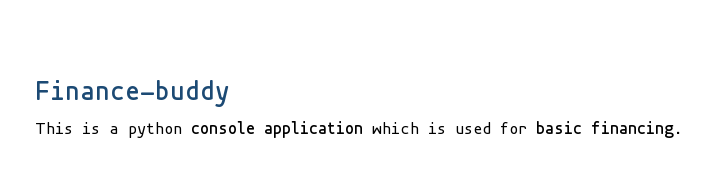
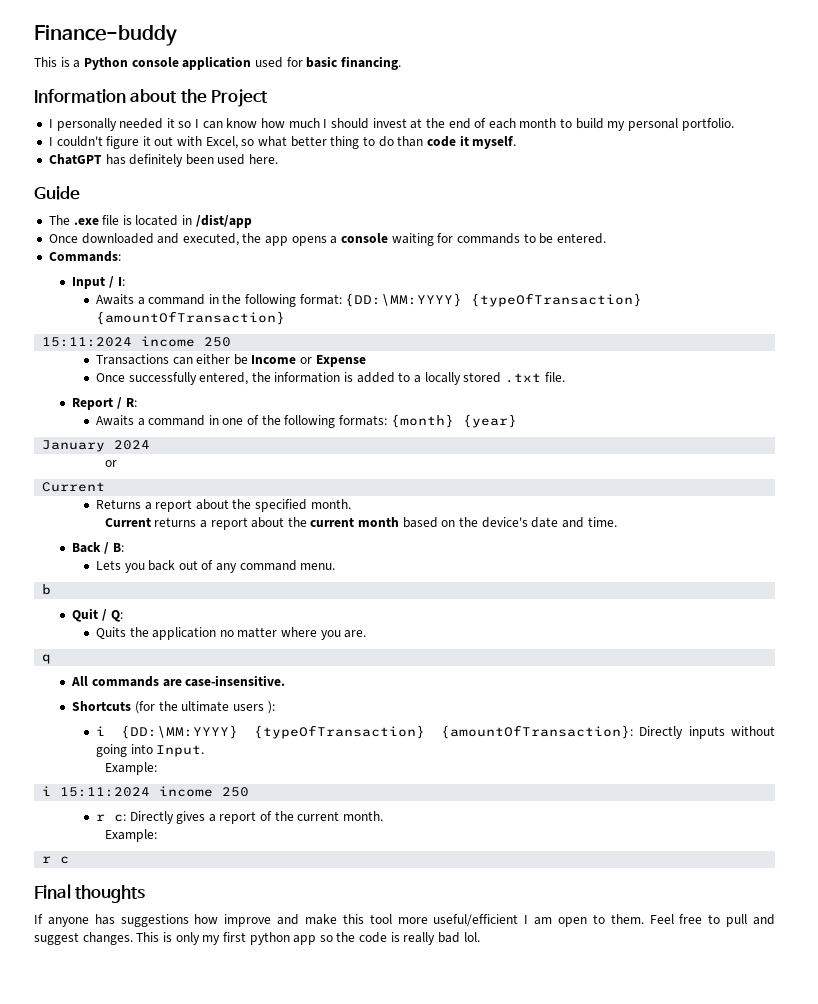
[128,122,182,138] python -> [83,57,128,70] Python
[372,122,446,134] which is -> (252, 63) none
(683, 129) none -> [34,89,269,107] [48,118,734,131] [48,135,517,149] [48,154,279,167] [34,186,80,200] [48,214,252,228] [48,233,606,246] [48,251,121,262] [72,276,125,289] [95,293,643,307] [95,311,285,325] [42,336,232,347] [95,354,366,367] [95,372,565,385] [72,397,137,410] [95,414,517,428] [42,440,151,452] [104,460,117,467] [42,482,106,492] [95,499,351,512] [104,517,617,530] [72,542,124,554] [95,560,336,573] [42,584,52,595] [72,608,123,622] [95,627,367,640] [42,654,52,664] [71,675,286,687] [72,701,275,714] [95,725,775,739] [95,744,205,757] [104,762,157,775] [42,786,250,797] [95,811,384,824] [104,829,157,842] [42,856,70,864] [34,884,146,903] [34,914,776,927] [34,932,480,945] // Information about the Project // I personally needed it so I can know how much I should invest at the end of each month to build my personal portfolio. // I couldn't figure it out with Excel, so what better thing to do than code it myself. // ChatGPT has definitely been used here. // Guide // The .exe file is located in /dist/app // Once downloaded and executed, the app opens a console waiting for commands to be entered. // Commands: // Input / I: // Awaits a command in the following format: {DD:\MM:YYYY} {typeOfTransaction} {amountOfTransaction} // 15:11:2024 income 250 // Transactions can either be Income or Expense // Once successfully entered, the information is added to a locally stored .txt file. // Report / R: // Awaits a command in one of the following formats: {month} {year} // January 2024 // or // Current // Returns a report about the specified month. // Current returns a report about the current month based on the device's date and time. // Back / B: // Lets you back out of any command menu. // b // Quit / Q: // Quits the application no matter where you are. // q // All commands are case-insensitive. // Shortcuts (for the ultimate users ): // i {DD:\MM:YYYY} {typeOfTransaction} {amountOfTransaction}: Directly inputs without going into Input. // Example: // i 15:11:2024 income 250 // r c: Directly gives a report of the current month. // Example: // r c // Final thoughts // If anyone has suggestions how improve and make this tool more useful/efficient I am open to them. Feel free to pull and suggest changes. This is only my first python app so the code is really bad lol.

